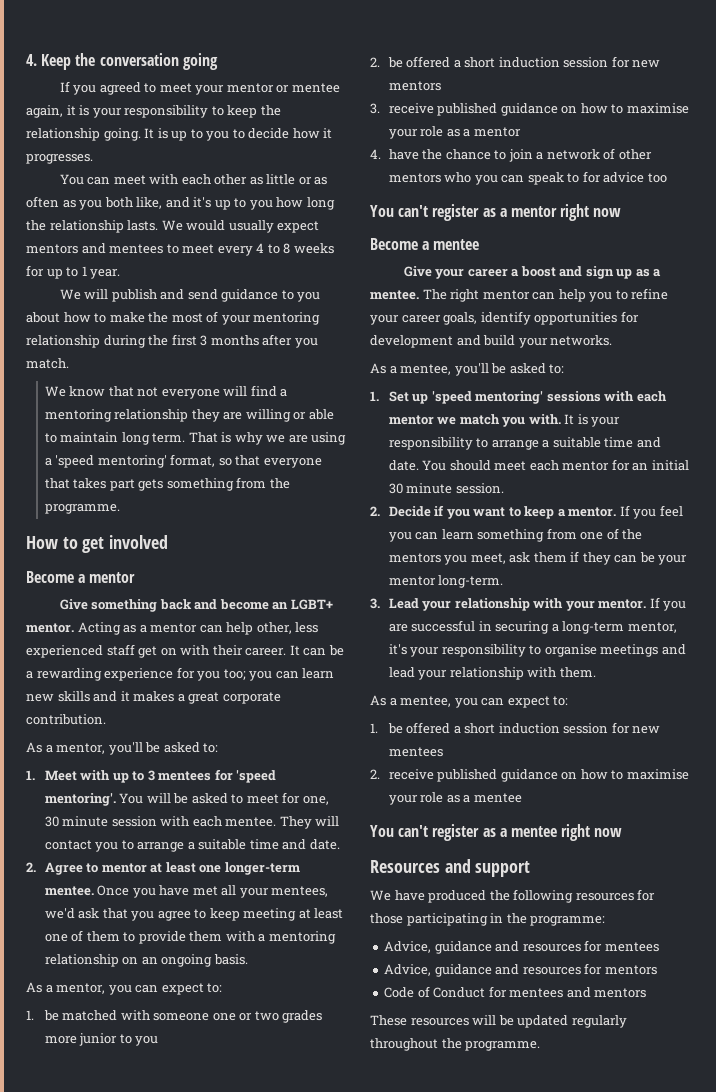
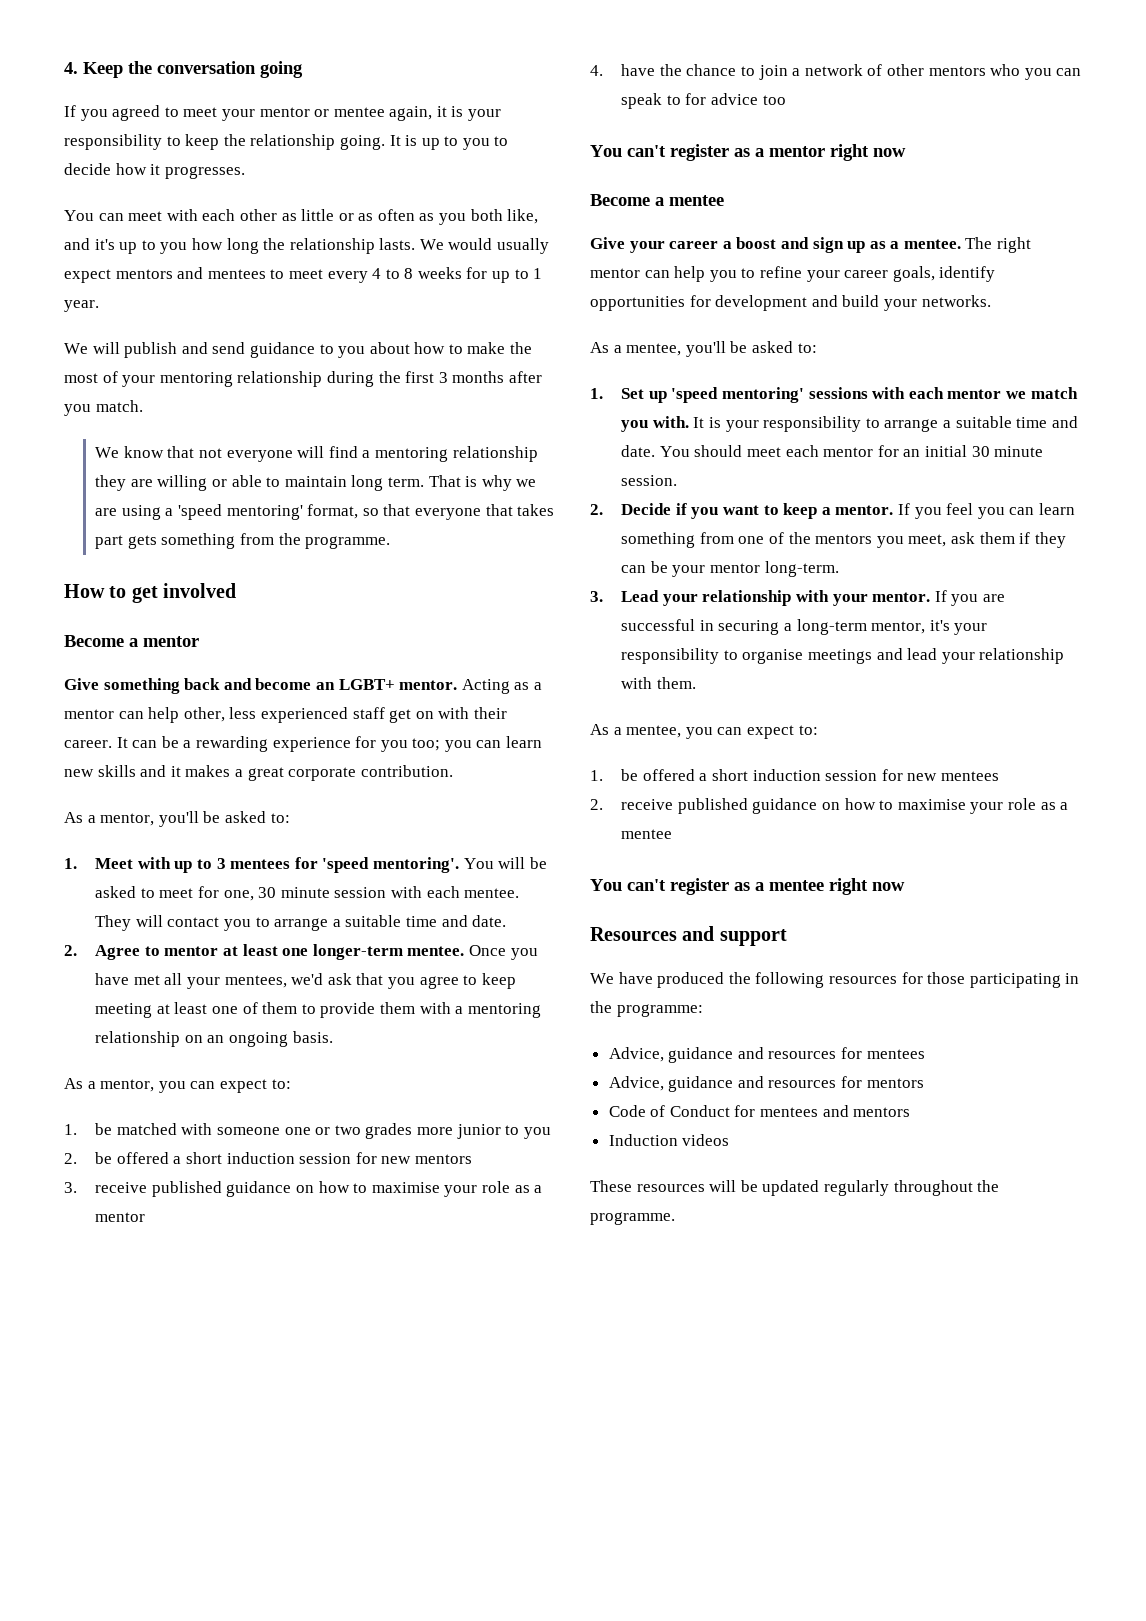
(647, 993) none -> [608,1134,730,1146] // Induction videos

